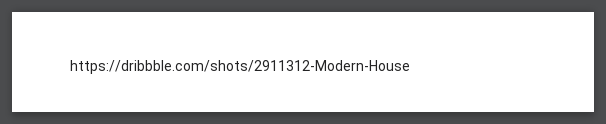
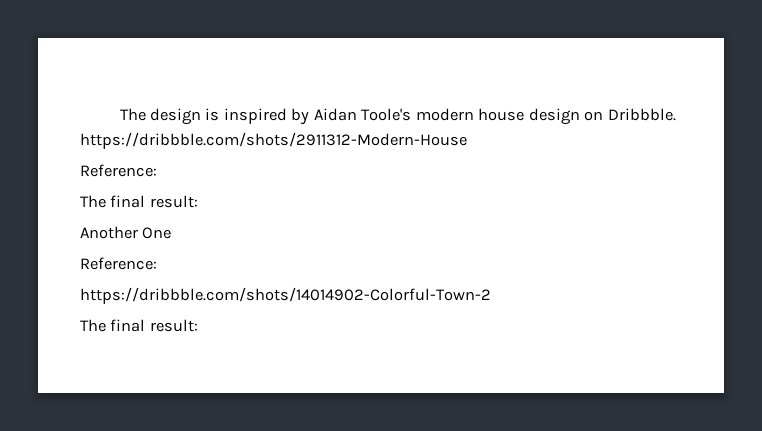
[70,60,410,74] https://dribbble.com/shots/2911312-Modern-House -> [119,108,676,125] [80,132,467,149] [80,164,157,177] [80,195,198,208] [80,226,172,239] [80,257,157,270] [80,287,491,304] [80,319,198,332] The design is inspired by Aidan Toole's modern house design on Dribbble. https://dribbble.com/shots/2911312-Modern-House // Reference: // The final result: // Another One // Reference: // https://dribbble.com/shots/14014902-Colorful-Town-2 // The final result:

